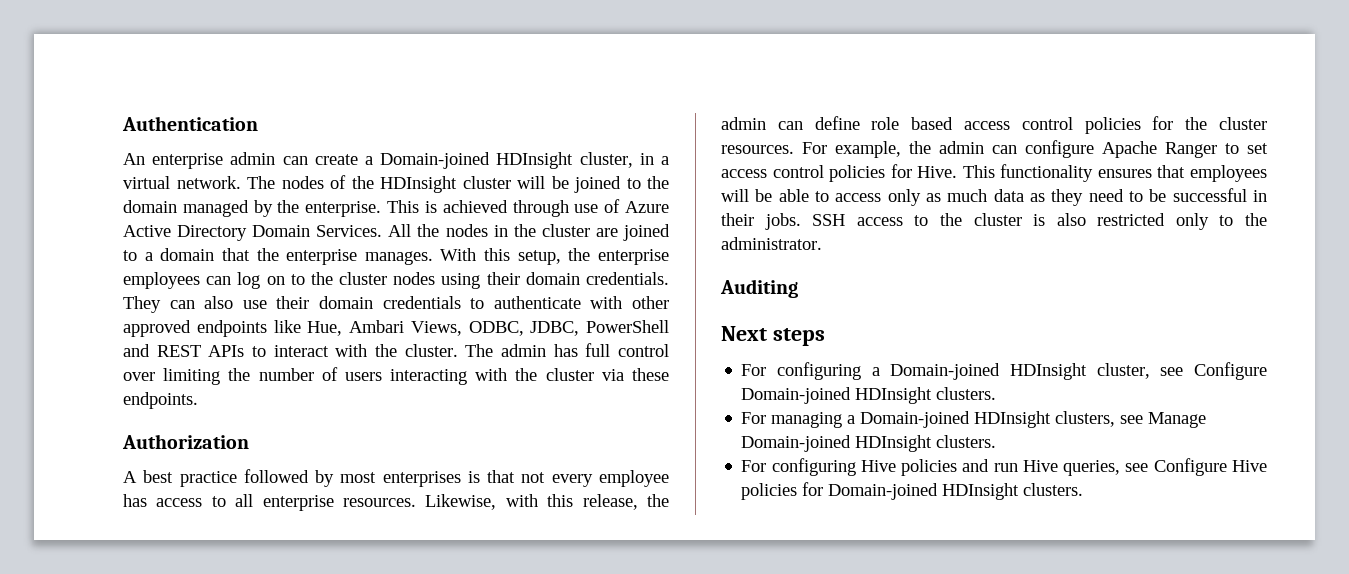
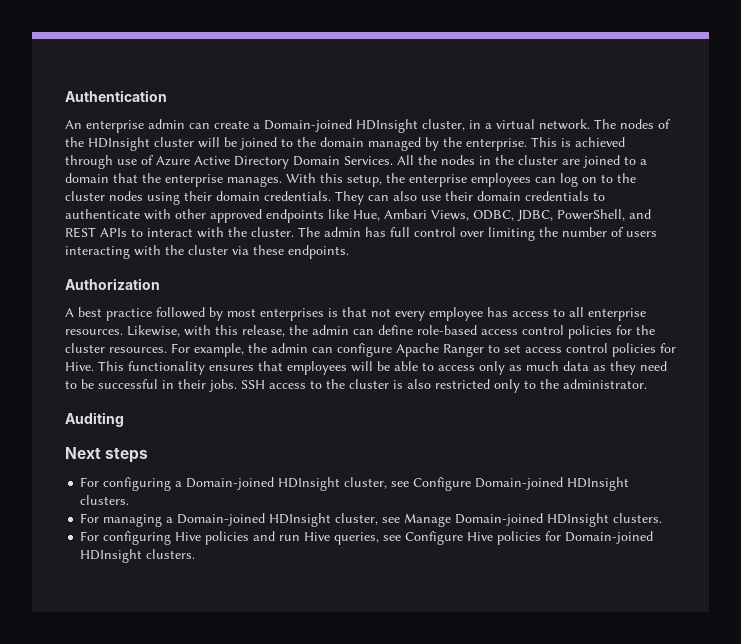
[586,320,669,333] PowerShell -> [557,209,625,221] PowerShell,
[871,117,954,130] role based -> [417,325,477,335] role-based
[1055,411,1116,427] clusters, -> [335,513,379,525] cluster,

